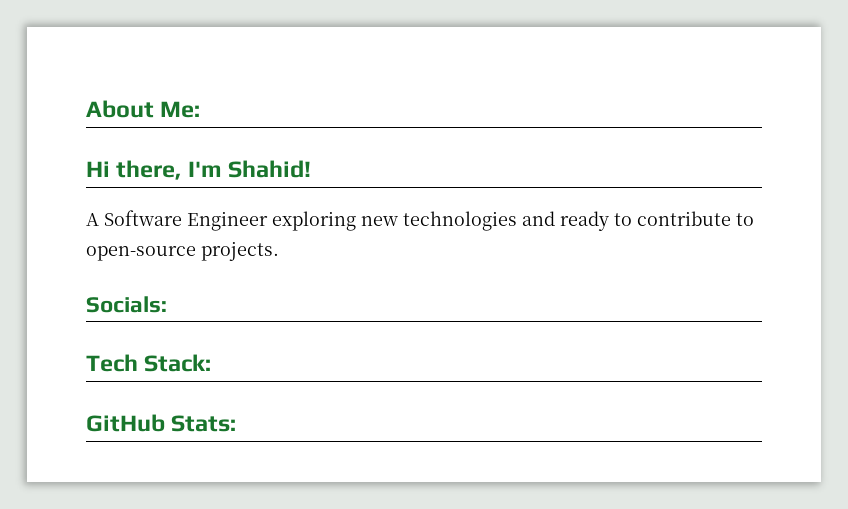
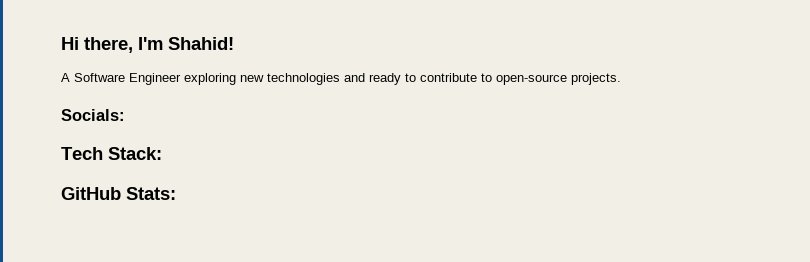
[86,100,201,118] About Me: // -> (61, 43) none

